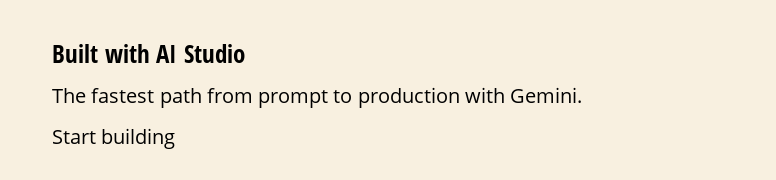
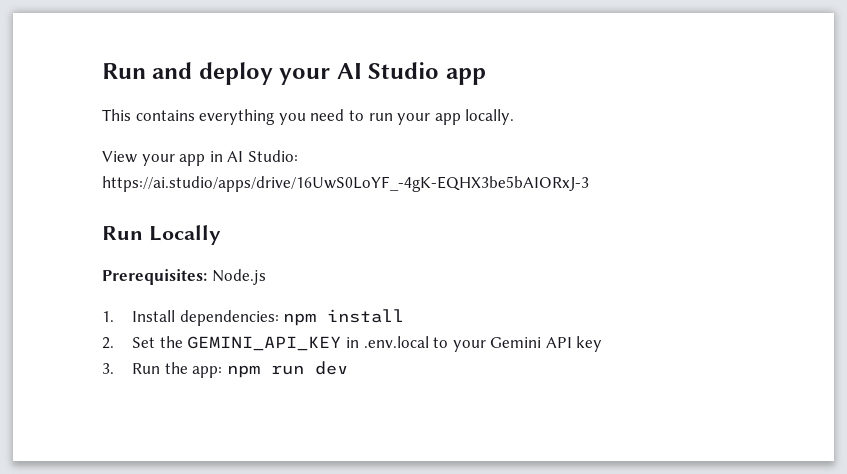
[52,44,245,63] [52,87,583,108] [52,128,176,149] Built with AI Studio // The fastest path from prompt to production with Gemini. // Start building -> [102,62,486,85] [102,109,515,125] [102,150,298,166] [102,176,589,192] [102,225,221,245] [102,269,266,285] [102,309,405,326] [102,336,603,352] [102,361,348,378] Run and deploy your AI Studio app // This contains everything you need to run your app locally. // View your app in AI Studio: https://ai.studio/apps/drive/16UwS0LoYF_-4gK-EQHX3be5bAIORxJ-3 // Run Locally // Prerequisites: Node.js // 1. Install dependencies: npm install // 2. Set the GEMINI_API_KEY in .env.local to your Gemini API key // 3. Run the app: npm run dev

